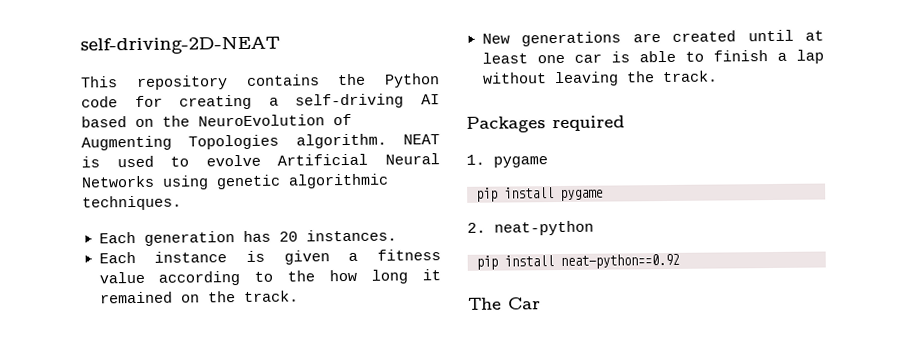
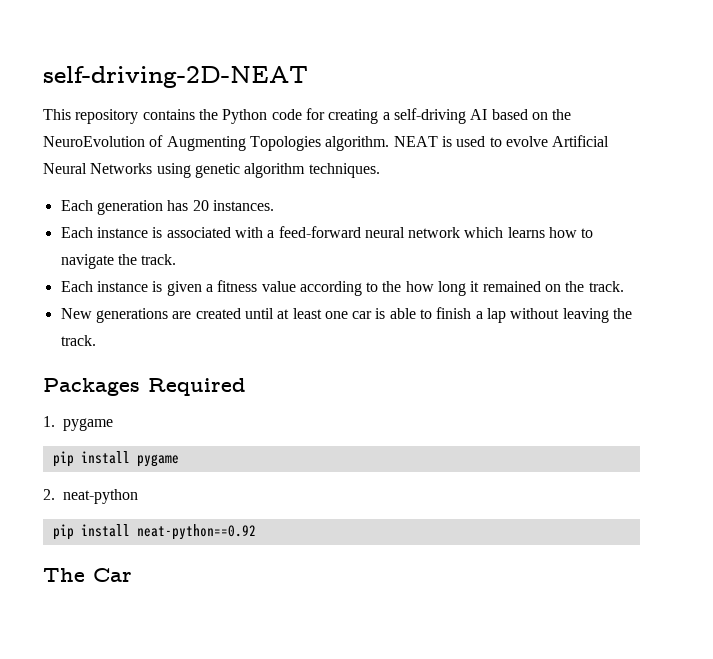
[288,173,389,189] algorithmic -> [244,163,306,178] algorithm
(397, 235) none -> [60,226,594,238] [60,254,177,269] // Each instance is associated with a feed-forward neural network which learns how to navigate the track.
[552,115,625,132] required -> [148,378,246,396] Required

